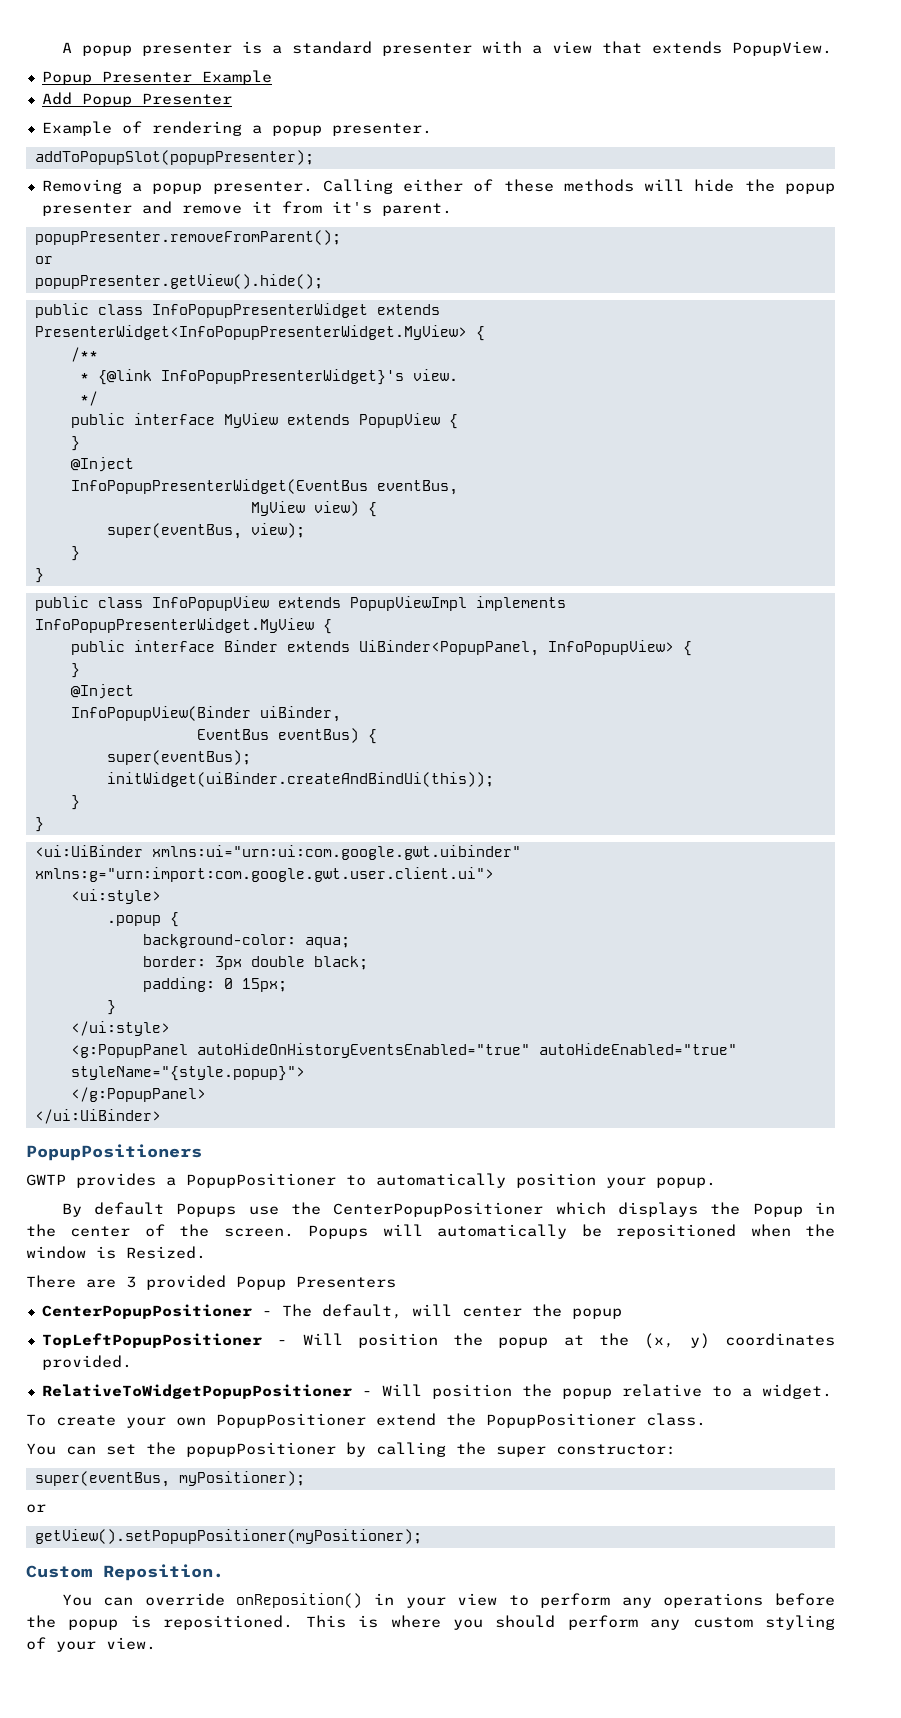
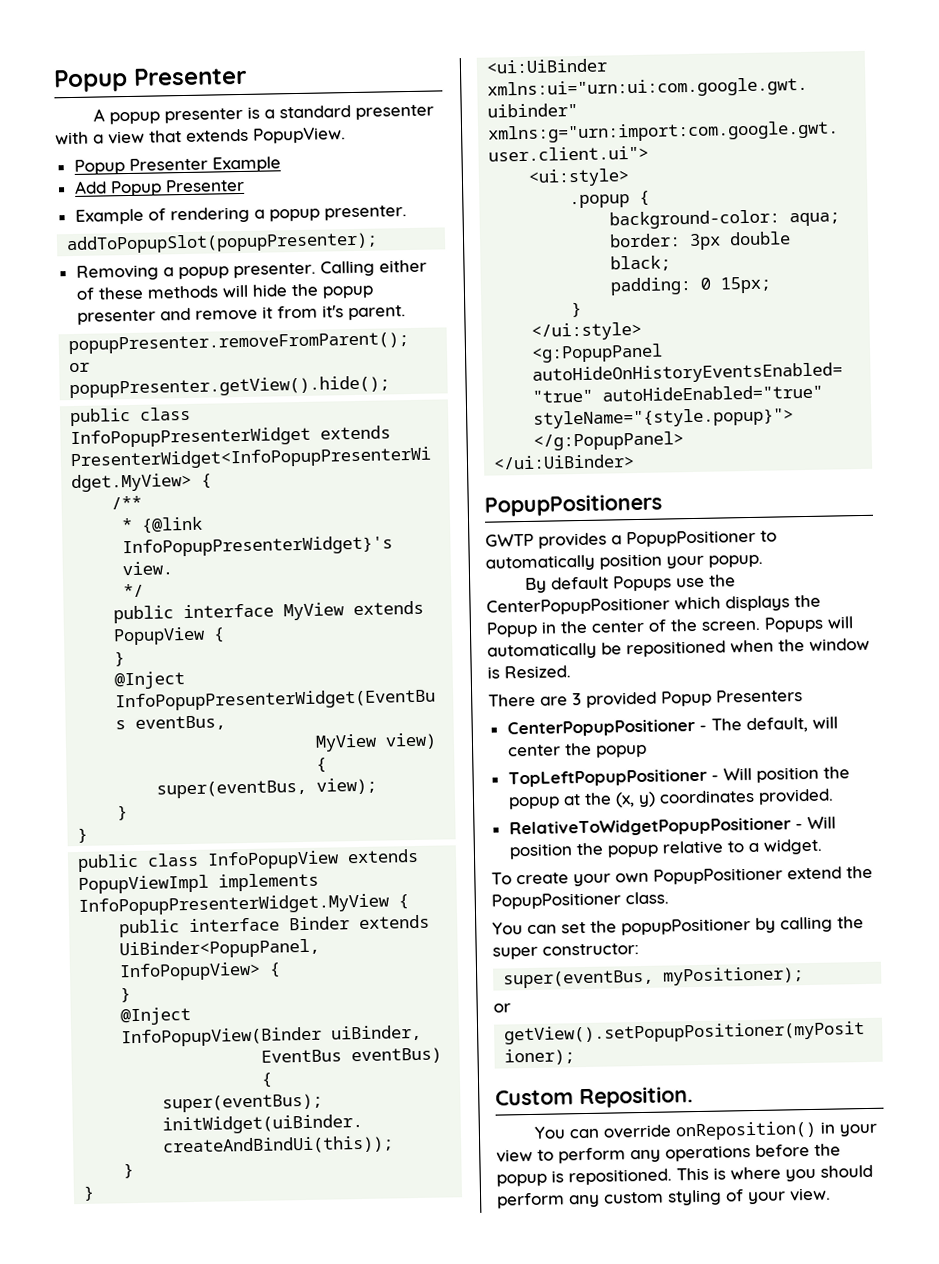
(61, 47) none -> [53,66,247,93] Popup Presenter //

